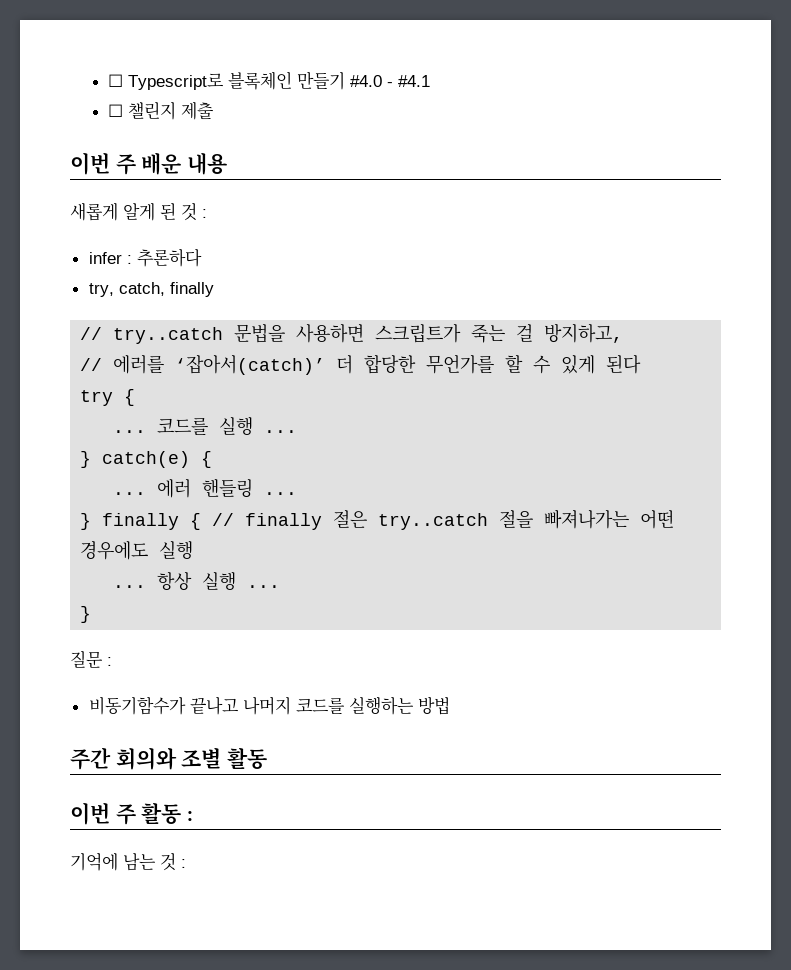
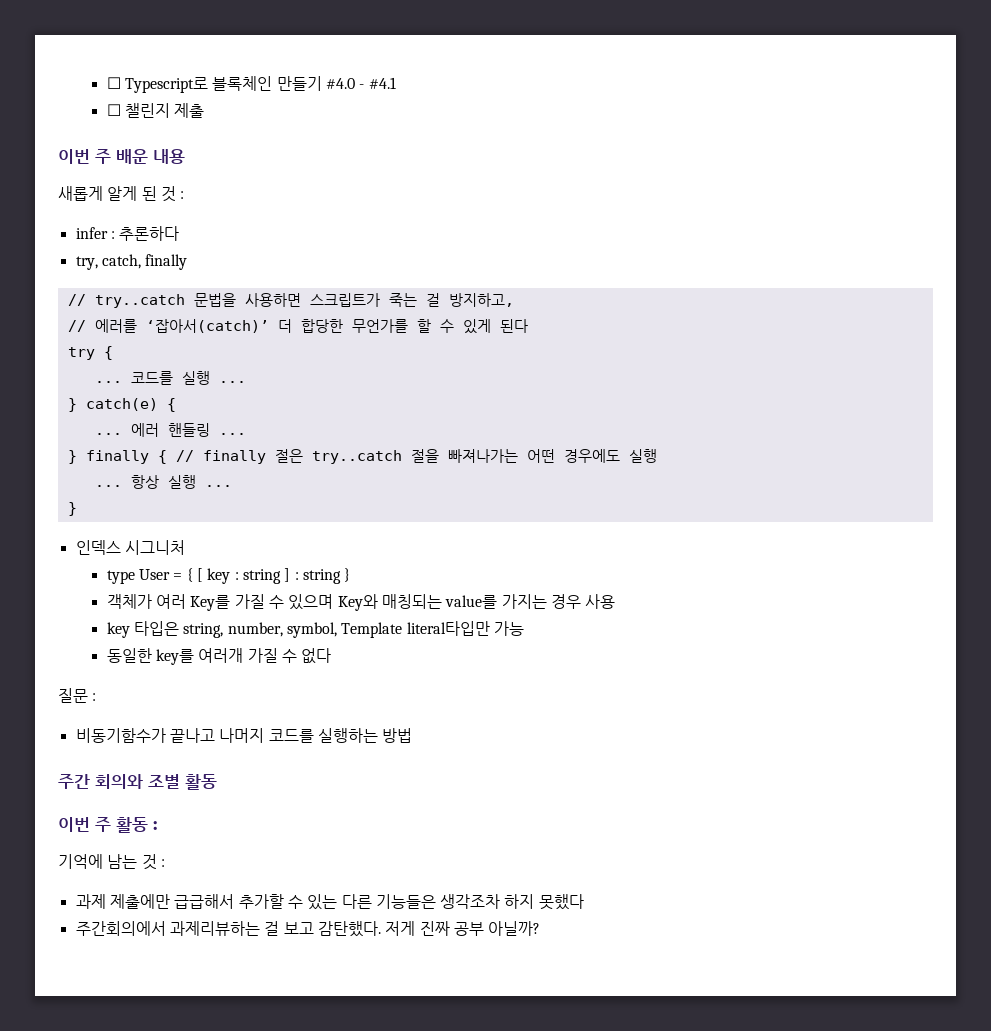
(92, 614) none -> [75,540,185,555] [106,568,351,584] [106,594,616,611] [106,621,524,638] [106,648,332,665] // 인덱스 시그니처 // type User = { [ key : string ] : string } // 객체가 여러 Key를 가질 수 있으며 Key와 매칭되는 value를 가지는 경우 사용 // key 타입은 string, number, symbol, Template literal타입만 가능 // 동일한 key를 여러개 가질 수 없다
(186, 863) none -> [75,894,584,910] [75,921,541,937] // 과제 제출에만 급급해서 추가할 수 있는 다른 기능들은 생각조차 하지 못했다 // 주간회의에서 과제리뷰하는 걸 보고 감탄했다. 저게 진짜 공부 아닐까?

